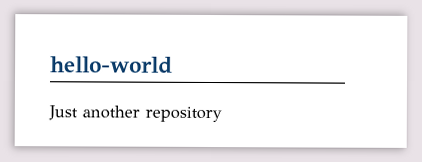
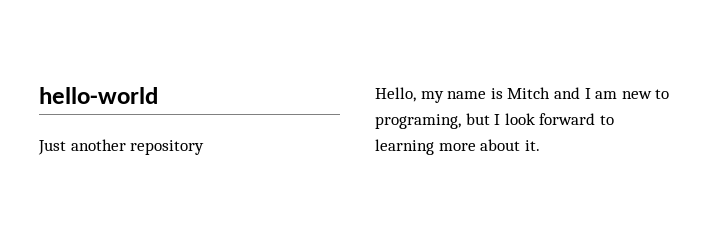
(222, 114) none -> [375,87,670,103] [375,113,614,129] [375,139,540,155] // Hello, my name is Mitch and I am new to programing, but I look forward to learning more about it.

